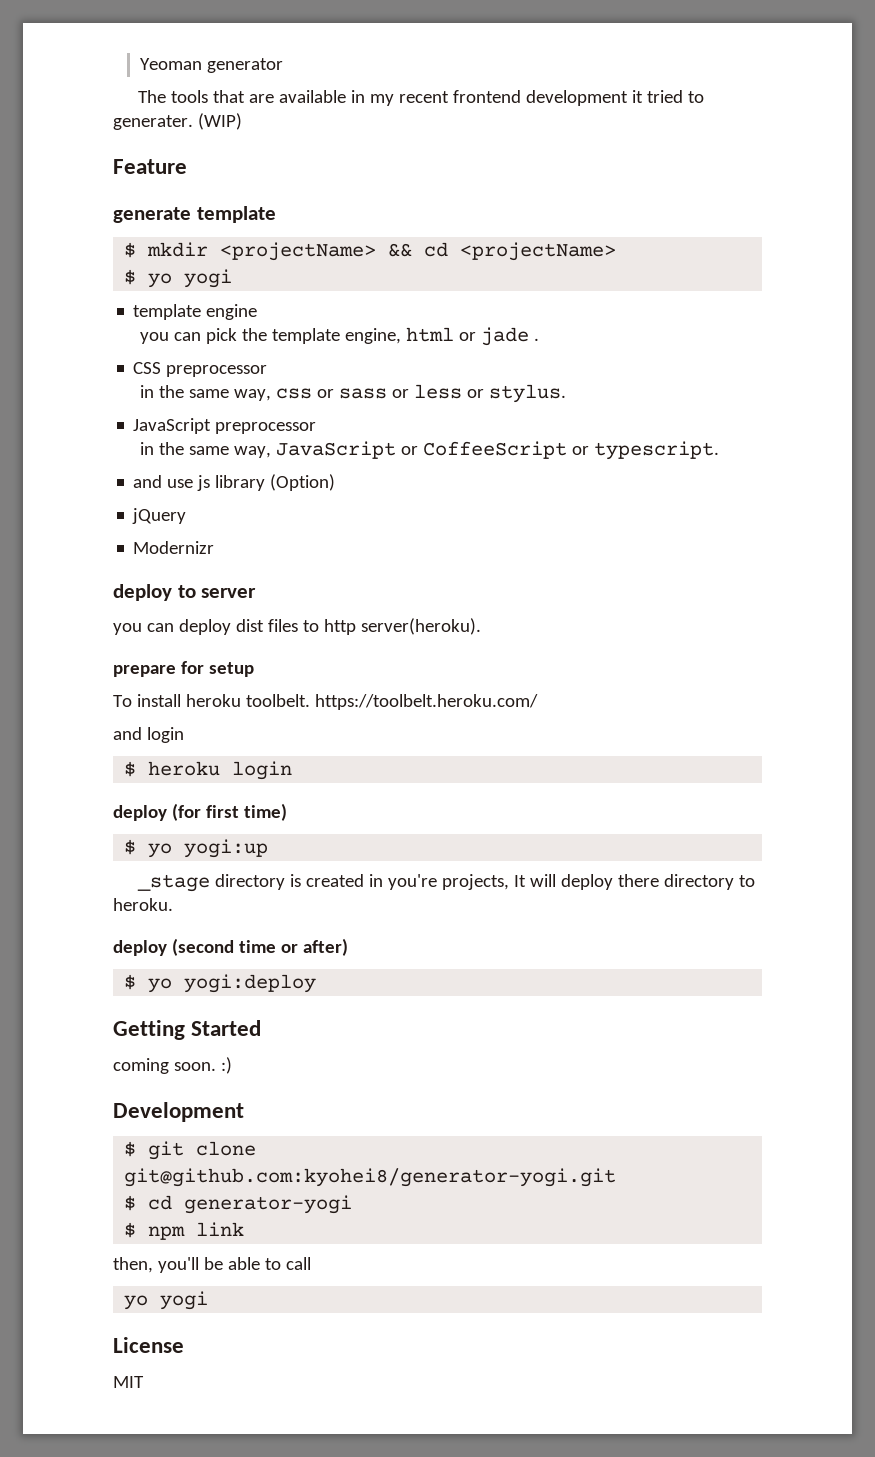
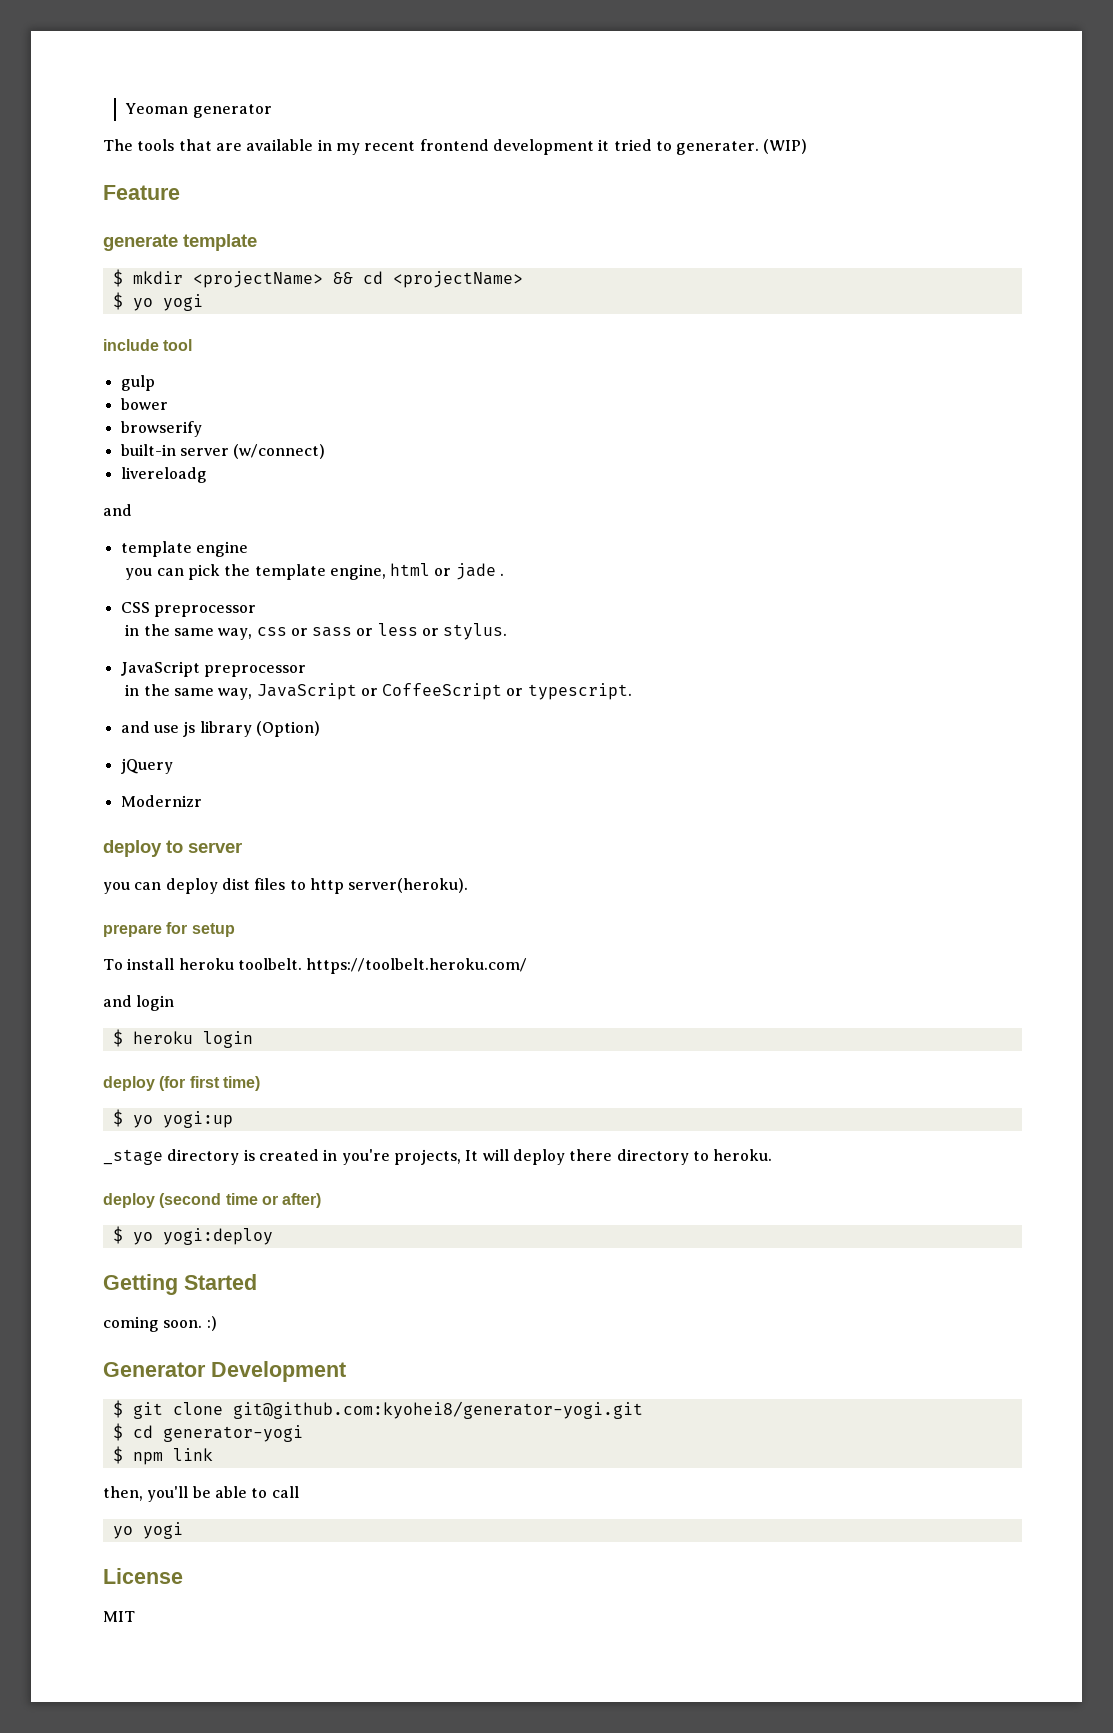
(233, 278) none -> [103,339,193,351] [120,375,155,391] [120,398,168,410] [120,421,202,437] [120,444,326,459] [120,467,207,483] [103,504,132,516] // include tool // gulp // bower // browserify // built-in server (w/connect) // livereloadg // and
(232, 1065) none -> [103,1362,206,1377] Generator

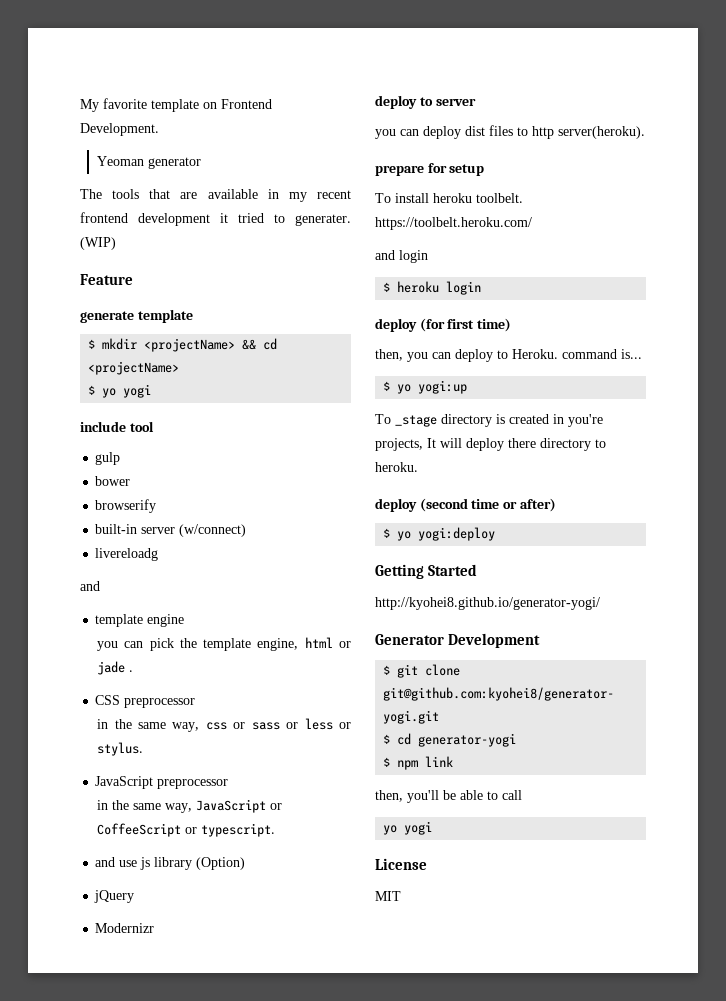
(125, 108) none -> [80,98,272,112] [80,123,159,136] My favorite template on Frontend Development. //
(260, 1083) none -> [375,349,642,362] // then, you can deploy to Heroku. command is...
(233, 1119) none -> [375,414,391,424] To
[103,1316,217,1332] coming soon. :) -> [375,597,600,610] http://kyohei8.github.io/generator-yogi/

